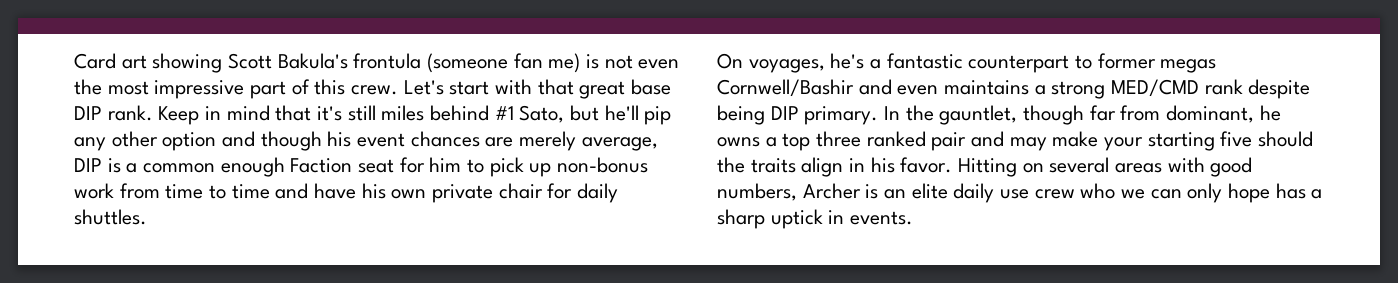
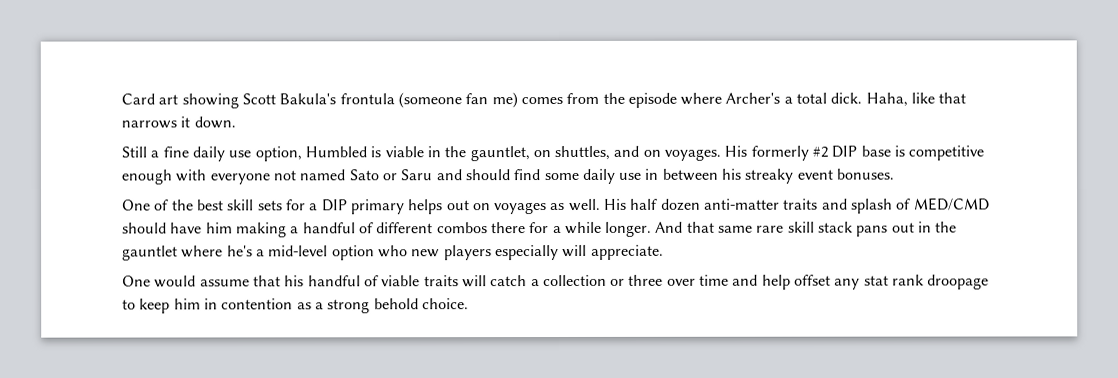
[586,54,680,69] [74,79,672,99] [74,105,672,125] [74,131,658,151] [74,157,649,177] [74,183,619,203] [74,209,147,225] [717,53,1217,73] [717,79,1311,99] [717,105,1281,125] [717,131,1314,151] [717,157,1253,177] [717,183,1323,203] [717,209,914,229] is not even the most impressive part of this crew. Let's start with that great base DIP rank. Keep in mind that it's still miles behind #1 Sato, but he'll pip any other option and though his event chances are merely average, DIP is a common enough Faction seat for him to pick up non-bonus work from time to time and have his own private chair for daily shuttles. // On voyages, he's a fantastic counterpart to former megas Cornwell/Bashir and even maintains a strong MED/CMD rank despite being DIP primary. In the gauntlet, though far from dominant, he owns a top three ranked pair and may make your starting five should the traits align in his favor. Hitting on several areas with good numbers, Archer is an elite daily use crew who we can only hope has a sharp uptick in events. -> [520,92,967,108] [121,116,236,129] [121,145,985,162] [121,168,895,185] [122,197,990,215] [122,221,958,238] [122,244,664,261] [122,274,990,290] [122,298,469,314] comes from the episode where Archer's a total dick. Haha, like that narrows it down. // Still a fine daily use option, Humbled is viable in the gauntlet, on shuttles, and on voyages. His formerly #2 DIP base is competitive enough with everyone not named Sato or Saru and should find some daily use in between his streaky event bonuses. // One of the best skill sets for a DIP primary helps out on voyages as well. His half dozen anti-matter traits and splash of MED/CMD should have him making a handful of different combos there for a while longer. And that same rare skill stack pans out in the gauntlet where he's a mid-level option who new players especially will appreciate. // One would assume that his handful of viable traits will catch a collection or three over time and help offset any stat rank droopage to keep him in contention as a strong behold choice.

